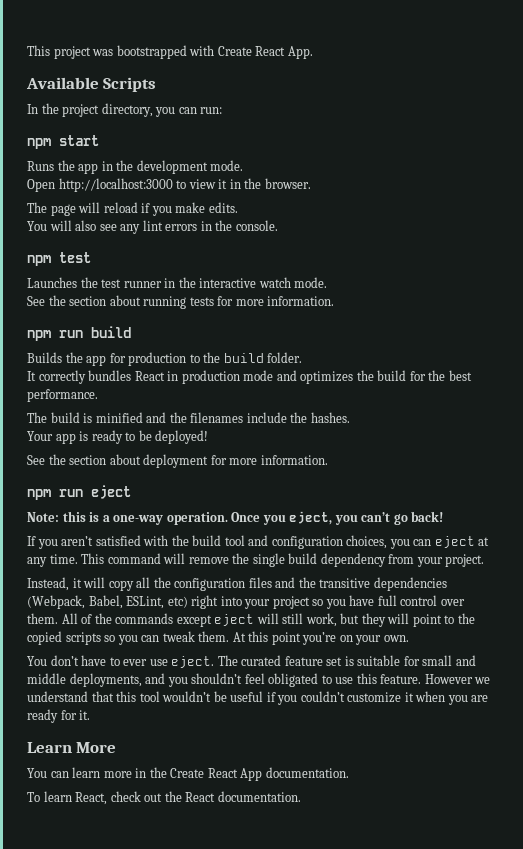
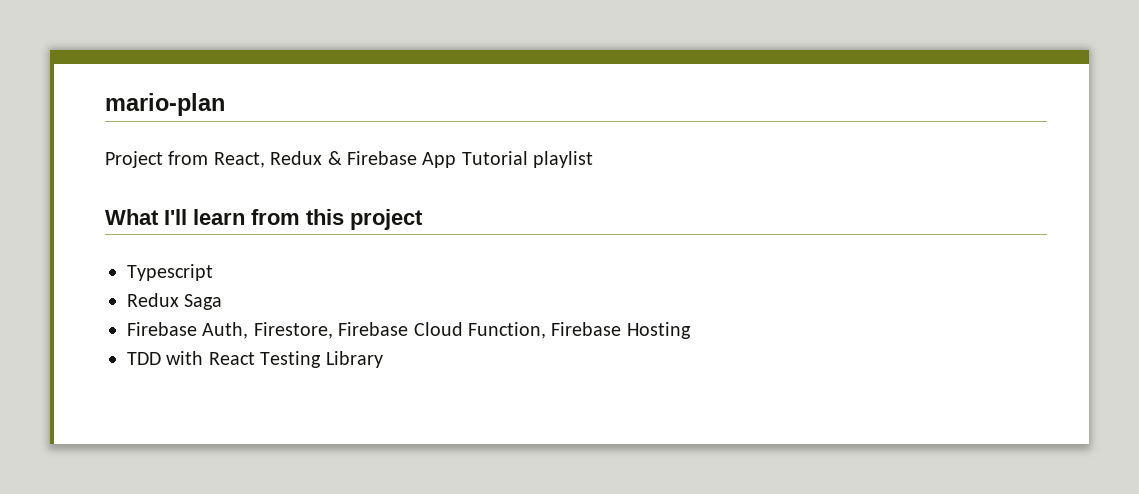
[27,45,313,59] [26,77,157,92] [27,103,223,117] [27,135,99,149] [27,160,244,174] [27,178,311,192] [27,202,238,216] [27,220,278,234] [27,252,91,266] [27,277,328,288] [27,295,335,309] [27,326,131,341] [27,352,303,366] [27,370,472,384] [27,389,98,402] [27,412,350,423] [27,430,209,444] [27,454,328,468] [27,485,131,500] [27,511,444,525] [27,535,490,549] [27,553,485,567] [27,577,447,591] [27,595,465,609] [27,613,475,627] [27,631,409,645] [27,655,476,668] [27,673,491,687] [27,691,489,705] [27,709,91,723] [27,742,117,753] [27,767,349,781] [27,791,301,805] This project was bootstrapped with Create React App. // Available Scripts // In the project directory, you can run: // npm start // Runs the app in the development mode. // Open http://localhost:3000 to view it in the browser. // The page will reload if you make edits. // You will also see any lint errors in the console. // npm test // Launches the test runner in the interactive watch mode. // See the section about running tests for more information. // npm run build // Builds the app for production to the build folder. // It correctly bundles React in production mode and optimizes the build for the best performance. // The build is minified and the filenames include the hashes. // Your app is ready to be deployed! // See the section about deployment for more information. // npm run eject // Note: this is a one-way operation. Once you eject, you can’t go back! // If you aren’t satisfied with the build tool and configuration choices, you can eject at any time. This command will remove the single build dependency from your project. // Instead, it will copy all the configuration files and the transitive dependencies (Webpack, Babel, ESLint, etc) right into your project so you have full control over them. All of the commands except eject will still work, but they will point to the copied scripts so you can tweak them. At this point you’re on your own. // You don’t have to ever use eject. The curated feature set is suitable for small and middle deployments, and you shouldn’t feel obligated to use this feature. However we understand that this tool wouldn’t be useful if you couldn’t customize it when you are ready for it. // Learn More // You can learn more in the Create React App documentation. // To learn React, check out the React documentation. -> [105,93,225,116] [105,151,594,168] [105,209,423,230] [127,264,213,281] [127,293,223,310] [127,322,691,339] [127,351,383,368] mario-plan // Project from React, Redux & Firebase App Tutorial playlist // What I'll learn from this project // Typescript // Redux Saga // Firebase Auth, Firestore, Firebase Cloud Function, Firebase Hosting // TDD with React Testing Library

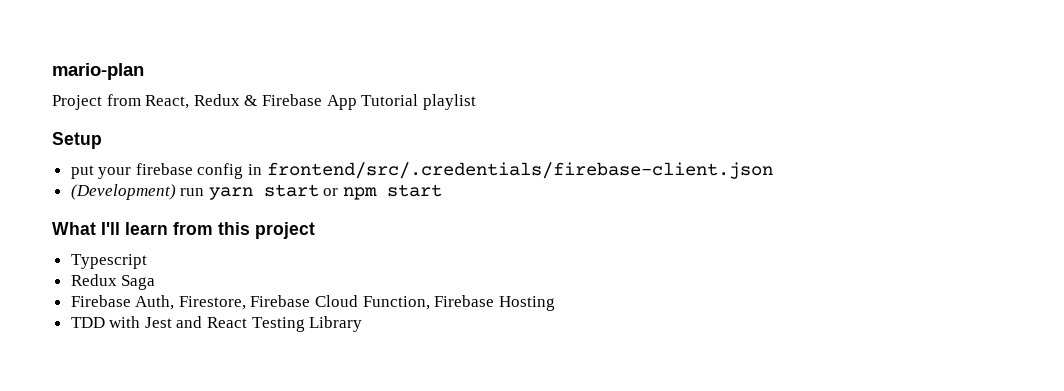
(594, 159) none -> [52,132,102,149] [70,162,773,179] [70,184,443,200] // Setup // put your firebase config in frontend/src/.credentials/firebase-client.json // (Development) run yarn start or npm start
(204, 358) none -> [144,316,203,328] Jest and

